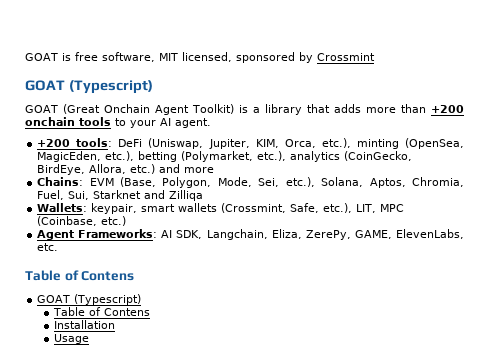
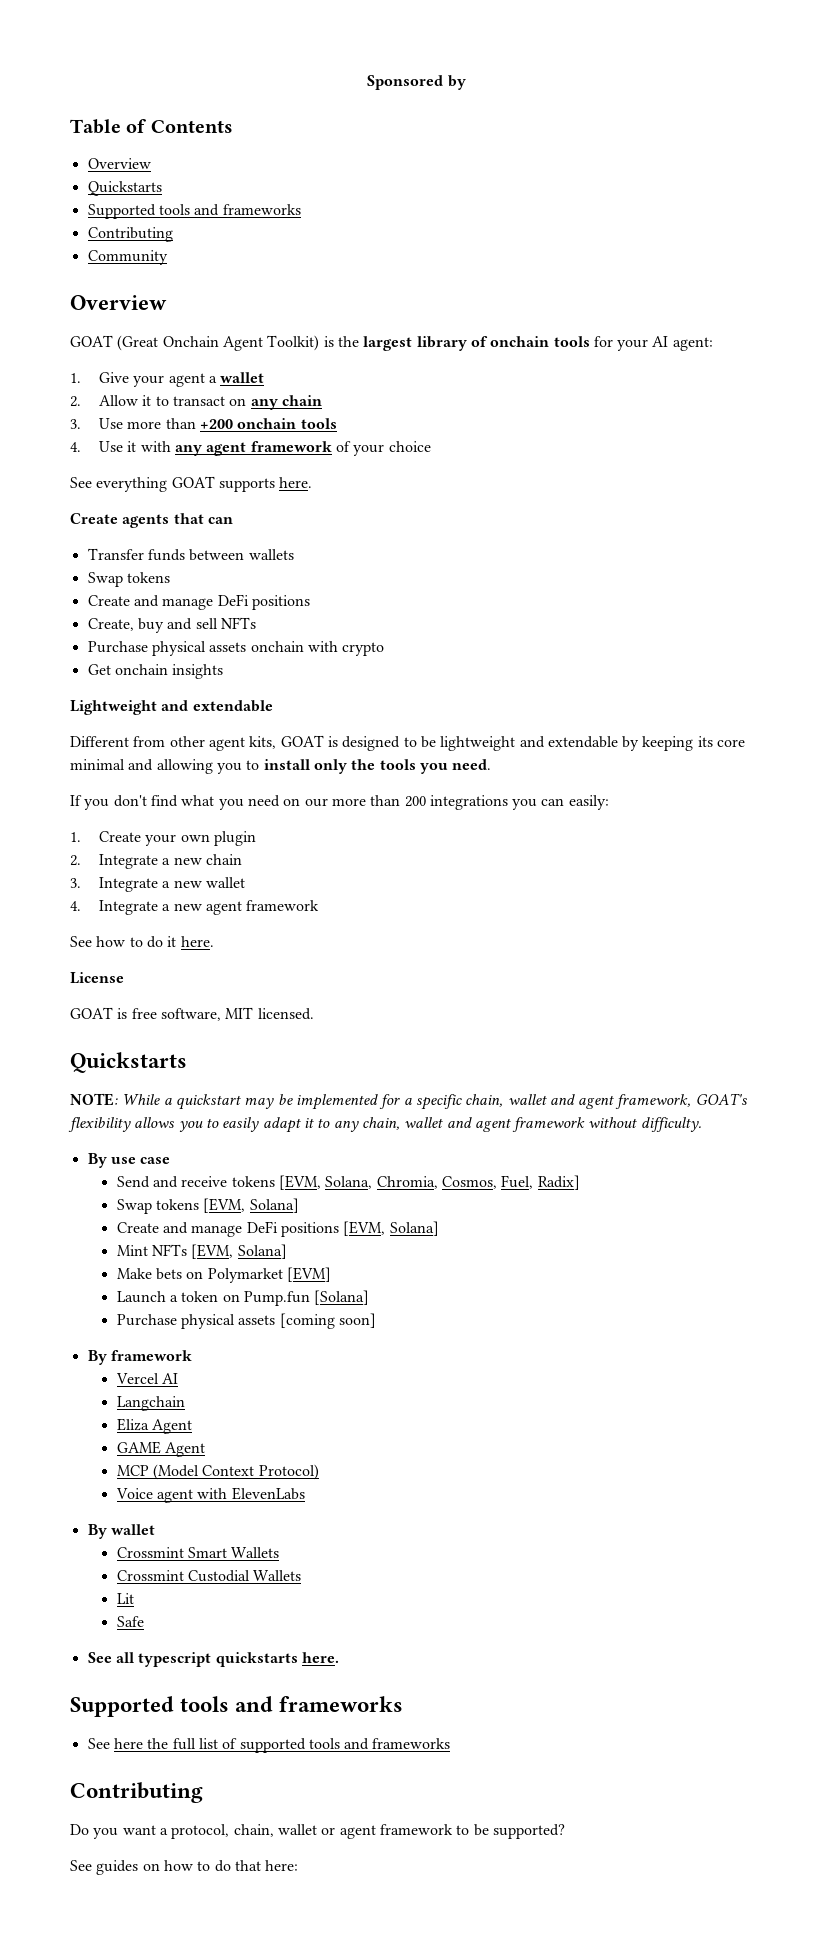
[25,52,375,63] [25,80,153,94] GOAT is free software, MIT licensed, sponsored by Crossmint // GOAT (Typescript) -> [367,75,466,90] [70,119,233,134] [87,158,151,169] [87,181,162,196] [87,204,301,219] [87,227,173,242] [87,250,168,265] [70,295,167,310] Sponsored by // Table of Contents // Overview // Quickstarts // Supported tools and frameworks // Contributing // Community // Overview
[252,104,361,115] a library that adds -> [337,336,713,351] [70,372,265,387] [70,395,323,410] [70,418,124,429] the largest library of onchain tools for your AI agent: // 1. Give your agent a wallet // 2. Allow it to transact on any chain // 3. Use
[115,118,211,128] [37,138,465,149] [37,151,413,162] [37,164,215,175] [37,177,464,188] [37,190,204,201] [37,203,405,214] [37,216,127,226] [37,229,465,240] [37,243,59,251] [25,270,135,281] [37,294,142,305] [53,307,151,316] [54,320,116,329] [54,334,90,344] to your AI agent. // +200 tools: DeFi (Uniswap, Jupiter, KIM, Orca, etc.), minting (OpenSea, MagicEden, etc.), betting (Polymarket, etc.), analytics (CoinGecko, BirdEye, Allora, etc.) and more // Chains: EVM (Base, Polygon, Mode, Sei, etc.), Solana, Aptos, Chromia, Fuel, Sui, Starknet and Zilliqa // Wallets: keypair, smart wallets (Crossmint, Safe, etc.), LIT, MPC (Coinbase, etc.) // Agent Frameworks: AI SDK, Langchain, Eliza, ZerePy, GAME, ElevenLabs, etc. // Table of Contens // GOAT (Typescript) // Table of Contens // Installation // Usage -> [70,441,431,456] [70,476,313,492] [70,513,233,528] [87,548,294,561] [87,572,170,587] [87,594,310,610] [87,617,256,633] [87,641,385,656] [87,664,224,679] [70,700,273,715] [70,735,746,751] [70,759,492,774] [70,795,609,810] [70,831,257,846] [70,854,243,869] [70,877,246,892] [70,900,320,915] [70,936,214,948] [70,972,124,984] [70,1007,314,1021] [70,1052,187,1073] [70,1093,748,1110] [68,1117,702,1133] [87,1153,171,1168] [116,1175,580,1190] [116,1198,299,1214] [116,1221,439,1237] [116,1244,287,1259] [116,1267,332,1283] [116,1290,370,1306] [116,1313,377,1329] [87,1350,192,1365] [115,1373,179,1384] [116,1396,185,1411] [116,1418,193,1434] [116,1441,206,1457] [116,1464,319,1480] [115,1487,305,1503] [87,1524,155,1539] [116,1547,280,1558] [116,1570,302,1582] [116,1593,134,1604] [116,1616,144,1627] [87,1652,339,1667] [70,1696,404,1717] [87,1738,451,1753] [70,1782,203,1803] [70,1824,565,1839] [70,1860,299,1875] // 4. Use it with any agent framework of your choice // See everything GOAT supports here. // Create agents that can // Transfer funds between wallets // Swap tokens // Create and manage DeFi positions // Create, buy and sell NFTs // Purchase physical assets onchain with crypto // Get onchain insights // Lightweight and extendable // Different from other agent kits, GOAT is designed to be lightweight and extendable by keeping its core minimal and allowing you to install only the tools you need. // If you don't find what you need on our more than 200 integrations you can easily: // 1. Create your own plugin // 2. Integrate a new chain // 3. Integrate a new wallet // 4. Integrate a new agent framework // See how to do it here. // License // GOAT is free software, MIT licensed. // Quickstarts // NOTE: While a quickstart may be implemented for a specific chain, wallet and agent framework, GOAT's flexibility allows you to easily adapt it to any chain, wallet and agent framework without difficulty. // By use case // Send and receive tokens [EVM, Solana, Chromia, Cosmos, Fuel, Radix] // Swap tokens [EVM, Solana] // Create and manage DeFi positions [EVM, Solana] // Mint NFTs [EVM, Solana] // Make bets on Polymarket [EVM] // Launch a token on Pump.fun [Solana] // Purchase physical assets [coming soon] // By framework // Vercel AI // Langchain // Eliza Agent // GAME Agent // MCP (Model Context Protocol) // Voice agent with ElevenLabs // By wallet // Crossmint Smart Wallets // Crossmint Custodial Wallets // Lit // Safe // See all typescript quickstarts here. // Supported tools and frameworks // See here the full list of supported tools and frameworks // Contributing // Do you want a protocol, chain, wallet or agent framework to be supported? // See guides on how to do that here:

